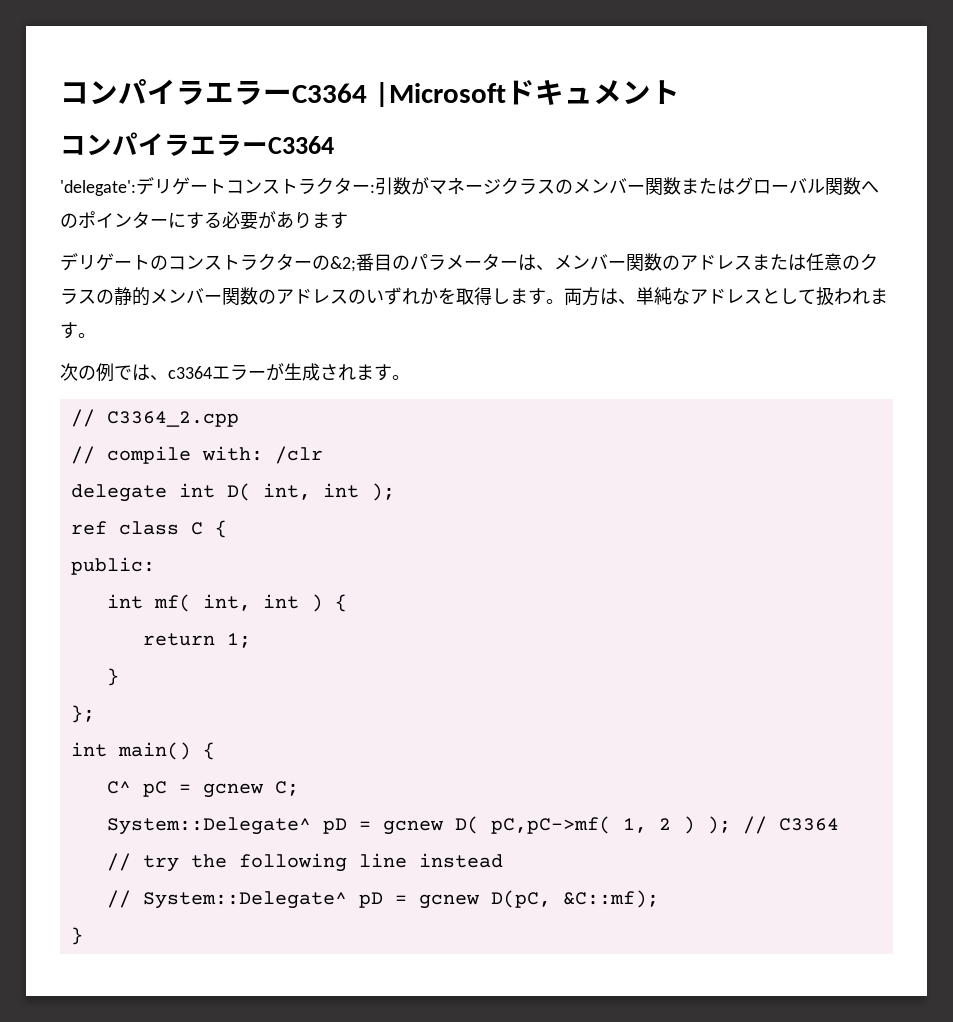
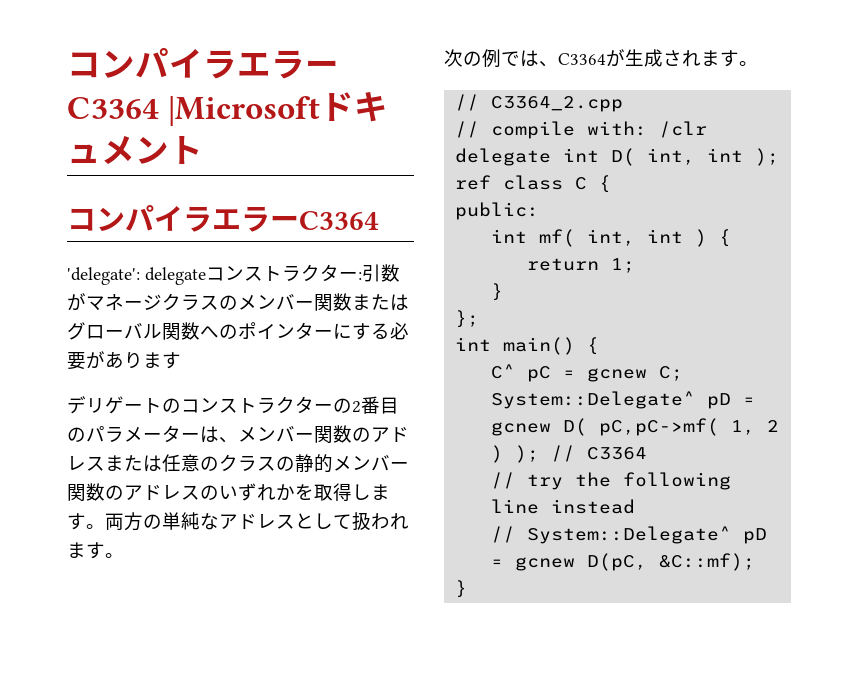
[136,177,226,195] デリゲート -> [145,267,206,285] delegate
[330,256,356,272] &2; -> [352,401,361,413] 2
[600,288,636,305] は、 -> [143,514,162,529] の
[168,364,266,381] c3364エラー -> [558,53,606,65] C3364

